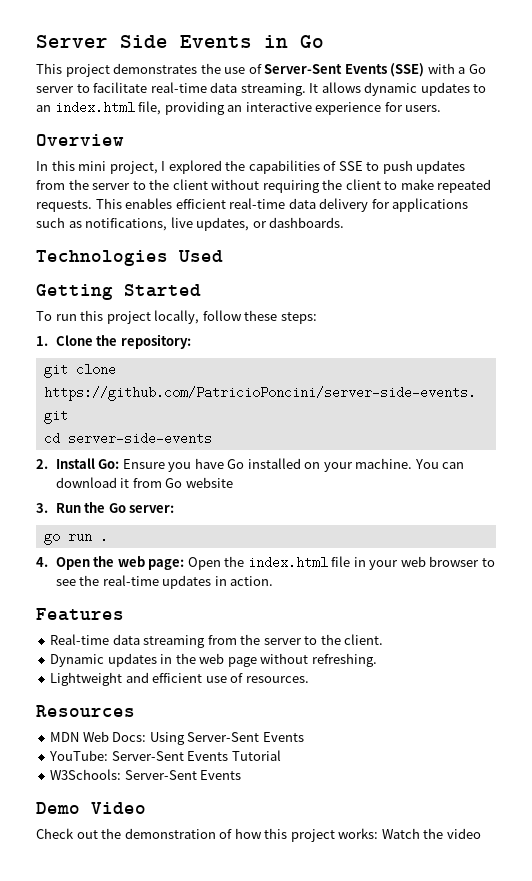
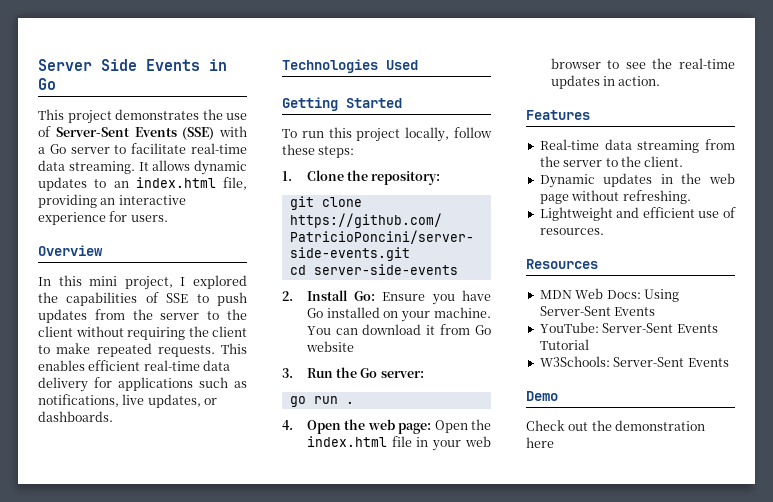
[91,802,146,814] Video -> (558, 396) none
[219,828,481,842] of how this project works: Watch the video -> [526,437,554,448] here

